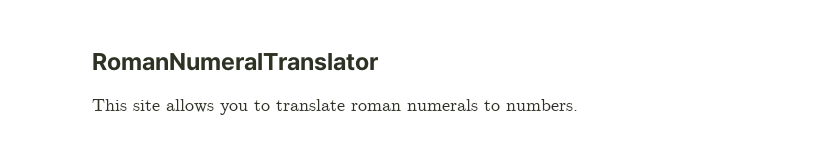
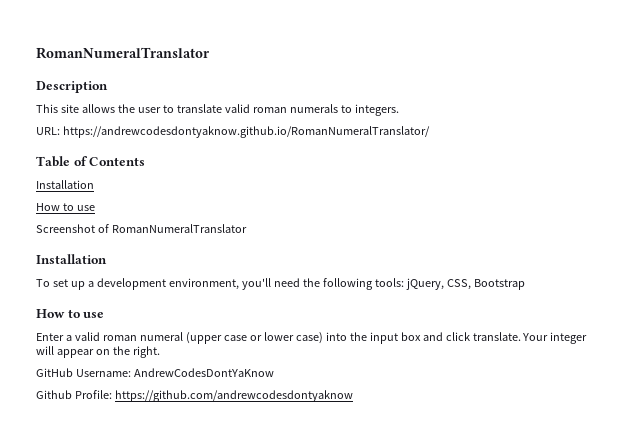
[92,53,379,71] RomanNumeralTranslator -> [36,47,210,59] [36,81,108,93] RomanNumeralTranslator // Description
[220,103,248,115] you -> [117,104,161,113] the user
(345, 105) none -> [224,104,250,113] valid
[506,99,578,111] numbers. -> [354,104,399,116] [36,126,430,138] [36,156,146,167] [36,180,94,189] [36,203,95,211] [36,224,247,233] [36,254,107,264] [36,278,525,290] [36,309,105,318] [36,332,588,344] [36,346,160,358] [36,368,274,377] [36,390,353,402] integers. // URL: https://andrewcodesdontyaknow.github.io/RomanNumeralTranslator/ // Table of Contents // Installation // How to use // Screenshot of RomanNumeralTranslator // Installation // To set up a development environment, you'll need the following tools: jQuery, CSS, Bootstrap // How to use // Enter a valid roman numeral (upper case or lower case) into the input box and click translate. Your integer will appear on the right. // GitHub Username: AndrewCodesDontYaKnow // Github Profile: https://github.com/andrewcodesdontyaknow

